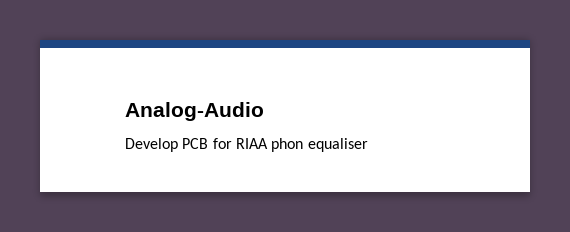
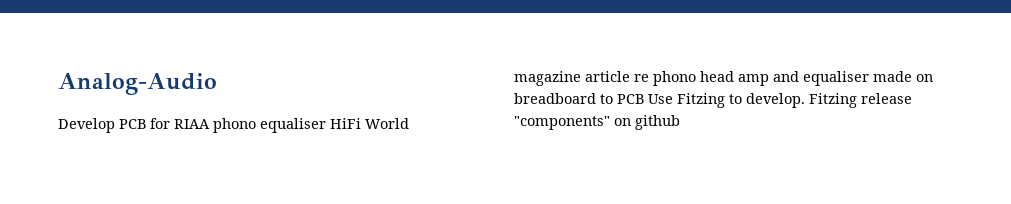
[271,138,368,152] phon equaliser -> [213,118,409,133] [514,71,933,86] [514,93,912,108] [514,115,680,130] phono equaliser HiFi World magazine article re phono head amp and equaliser made on breadboard to PCB Use Fitzing to develop. Fitzing release "components" on github

